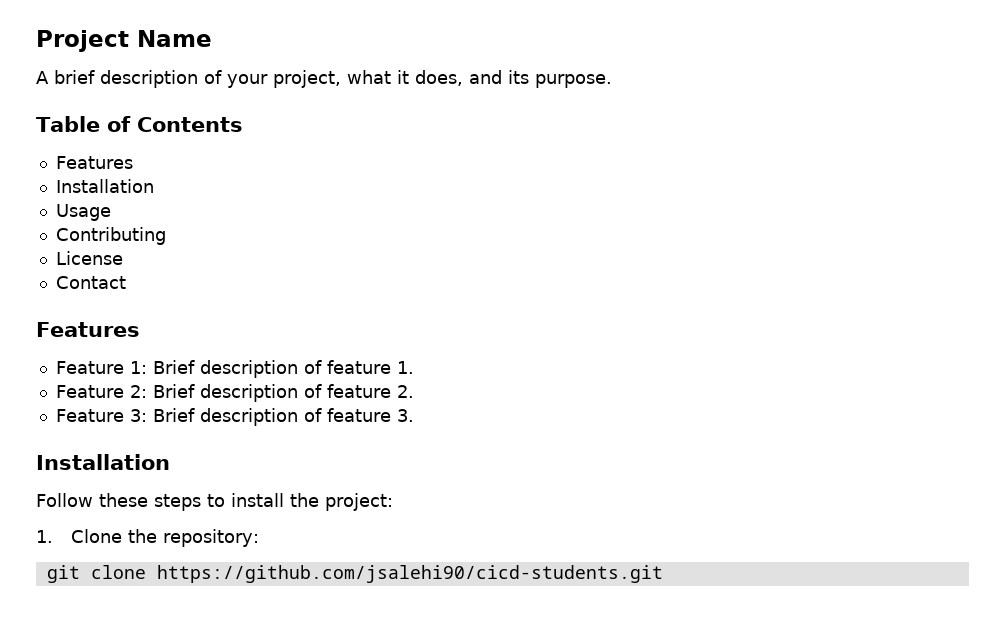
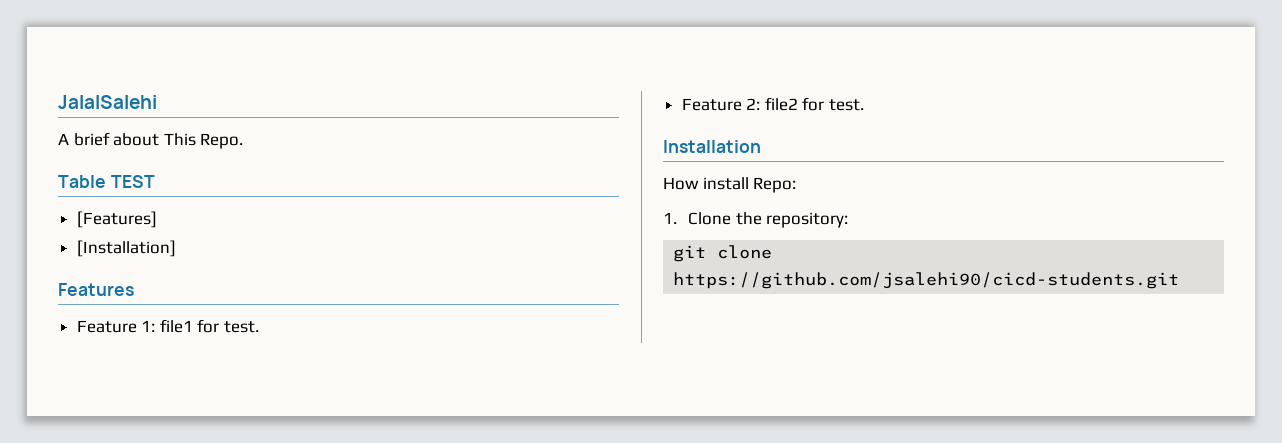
[36,30,212,52] Project Name -> [58,95,157,109] JalalSalehi
[100,70,612,88] [36,116,243,132] [55,156,133,169] [55,179,154,193] [55,204,111,221] [55,227,166,245] [55,251,123,265] [55,276,126,289] [36,322,140,337] [55,360,414,378] [55,384,414,402] [55,408,414,426] [36,454,170,470] [36,493,393,511] description of your project, what it does, and its purpose. // Table of Contents // Features // Installation // Usage // Contributing // License // Contact // Features // Feature 1: Brief description of feature 1. // Feature 2: Brief description of feature 2. // Feature 3: Brief description of feature 3. // Installation // Follow these steps to install the project: -> [113,133,244,149] [58,175,155,188] [76,211,157,228] [76,240,176,257] [58,283,134,296] [76,319,260,333] [681,97,865,111] [663,140,761,153] [663,177,797,193] about This Repo. // Table TEST // [Features] // [Installation] // Features // Feature 1: file1 for test. // Feature 2: file2 for test. // Installation // How install Repo:

